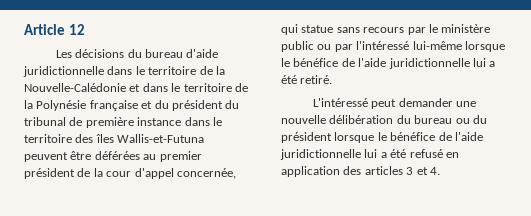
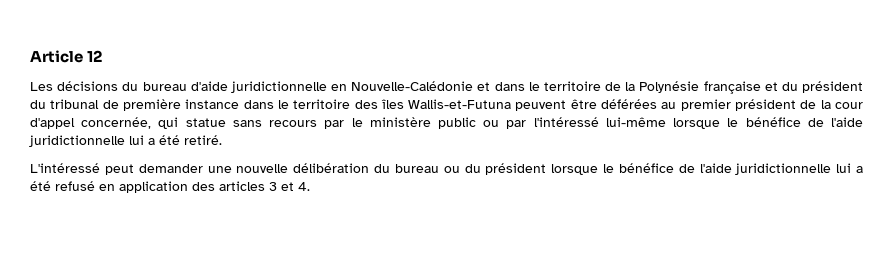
[107,66,225,75] dans le territoire de la -> [331,84,347,91] en

